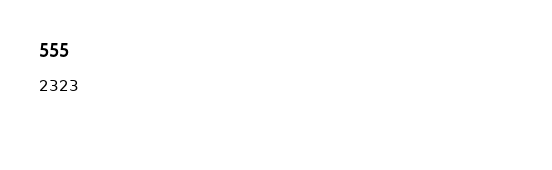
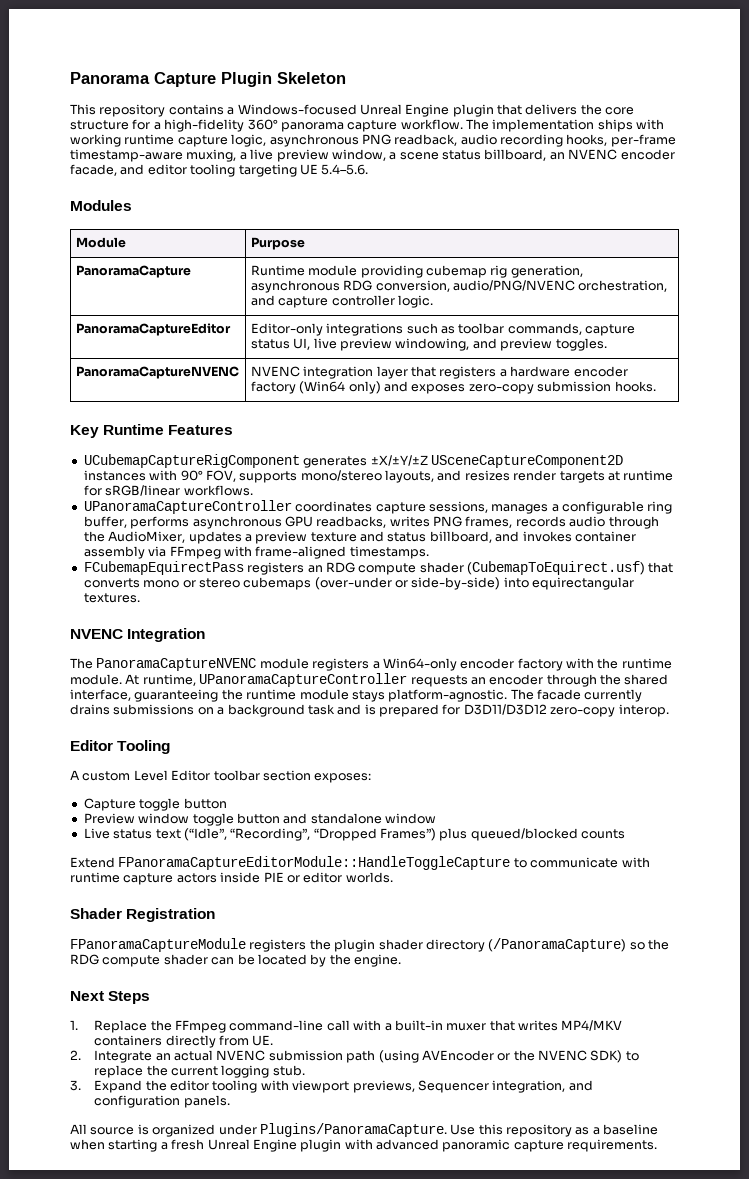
[39,43,69,57] [39,80,79,91] 555 // 2323 -> [70,72,346,87] [70,104,635,117] [70,119,665,132] [70,134,676,147] [70,149,675,162] [70,164,369,177] [70,200,132,211] [75,237,126,248] [250,237,305,250] [75,265,191,278] [250,265,583,278] [250,280,668,293] [250,295,434,308] [75,323,231,336] [250,323,636,336] [250,338,607,351] [75,366,239,379] [250,366,628,379] [250,381,656,394] [70,424,234,438] [83,454,623,468] [83,470,674,483] [83,485,253,496] [83,500,673,514] [83,516,659,529] [83,531,636,544] [83,546,429,559] [83,561,674,575] [83,577,635,590] [83,593,140,603] [70,628,206,642] [70,658,672,671] [70,673,669,687] [70,689,643,702] [70,704,669,717] [70,740,171,754] [70,770,372,783] [83,798,227,811] [83,813,436,826] [83,828,626,841] [70,856,650,870] [70,872,393,885] [70,908,216,922] [70,938,669,952] [70,954,401,967] [70,991,151,1004] [70,1020,623,1033] [94,1035,274,1048] [70,1050,639,1063] [94,1065,305,1078] [70,1080,593,1093] [94,1095,230,1108] [70,1123,659,1137] [70,1139,658,1152] Panorama Capture Plugin Skeleton // This repository contains a Windows-focused Unreal Engine plugin that delivers the core structure for a high-fidelity 360° panorama capture workflow. The implementation ships with working runtime capture logic, asynchronous PNG readback, audio recording hooks, per-frame timestamp-aware muxing, a live preview window, a scene status billboard, an NVENC encoder facade, and editor tooling targeting UE 5.4–5.6. // Modules // Module | Purpose // PanoramaCapture | Runtime module providing cubemap rig generation, asynchronous RDG conversion, audio/PNG/NVENC orchestration, and capture controller logic. // PanoramaCaptureEditor | Editor-only integrations such as toolbar commands, capture status UI, live preview windowing, and preview toggles. // PanoramaCaptureNVENC | NVENC integration layer that registers a hardware encoder factory (Win64 only) and exposes zero-copy submission hooks. // Key Runtime Features // UCubemapCaptureRigComponent generates ±X/±Y/±Z USceneCaptureComponent2D instances with 90° FOV, supports mono/stereo layouts, and resizes render targets at runtime for sRGB/linear workflows. // UPanoramaCaptureController coordinates capture sessions, manages a configurable ring buffer, performs asynchronous GPU readbacks, writes PNG frames, records audio through the AudioMixer, updates a preview texture and status billboard, and invokes container assembly via FFmpeg with frame-aligned timestamps. // FCubemapEquirectPass registers an RDG compute shader (CubemapToEquirect.usf) that converts mono or stereo cubemaps (over-under or side-by-side) into equirectangular textures. // NVENC Integration // The PanoramaCaptureNVENC module registers a Win64-only encoder factory with the runtime module. At runtime, UPanoramaCaptureController requests an encoder through the shared interface, guaranteeing the runtime module stays platform-agnostic. The facade currently drains submissions on a background task and is prepared for D3D11/D3D12 zero-copy interop. // Editor Tooling // A custom Level Editor toolbar section exposes: // Capture toggle button // Preview window toggle button and standalone window // Live status text (“Idle”, “Recording”, “Dropped Frames”) plus queued/blocked counts // Extend FPanoramaCaptureEditorModule::HandleToggleCapture to communicate with runtime capture actors inside PIE or editor worlds. // Shader Registration // FPanoramaCaptureModule registers the plugin shader directory (/PanoramaCapture) so the RDG compute shader can be located by the engine. // Next Steps // 1. Replace the FFmpeg command-line call with a built-in muxer that writes MP4/MKV containers directly from UE. // 2. Integrate an actual NVENC submission path (using AVEncoder or the NVENC SDK) to replace the current logging stub. // 3. Expand the editor tooling with viewport previews, Sequencer integration, and configuration panels. // All source is organized under Plugins/PanoramaCapture. Use this repository as a baseline when starting a fresh Unreal Engine plugin with advanced panoramic capture requirements.

